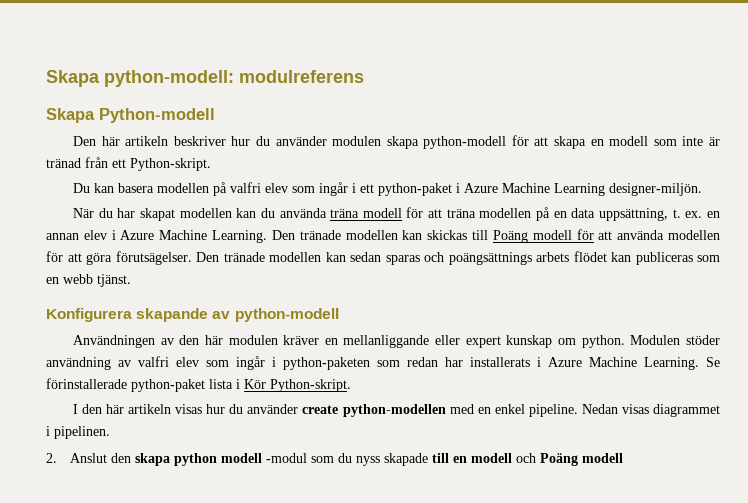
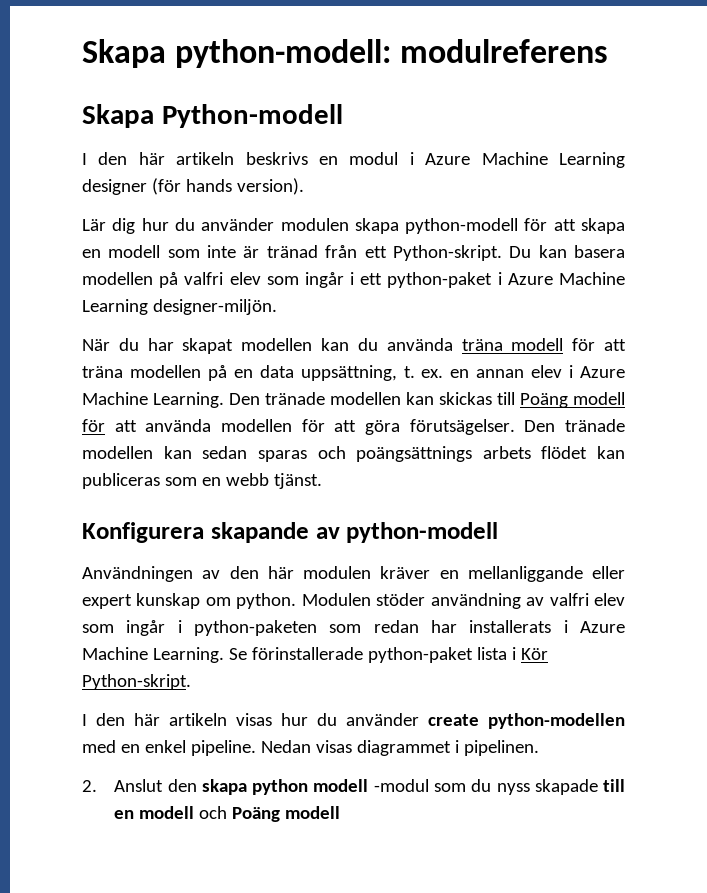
[72,136,226,146] Den här artikeln beskriver -> [82,152,625,168] [82,178,304,195] [82,218,136,234] I den här artikeln beskrivs en modul i Azure Machine Learning designer (för hands version). // Lär dig
(211, 164) // -> (502, 253) none

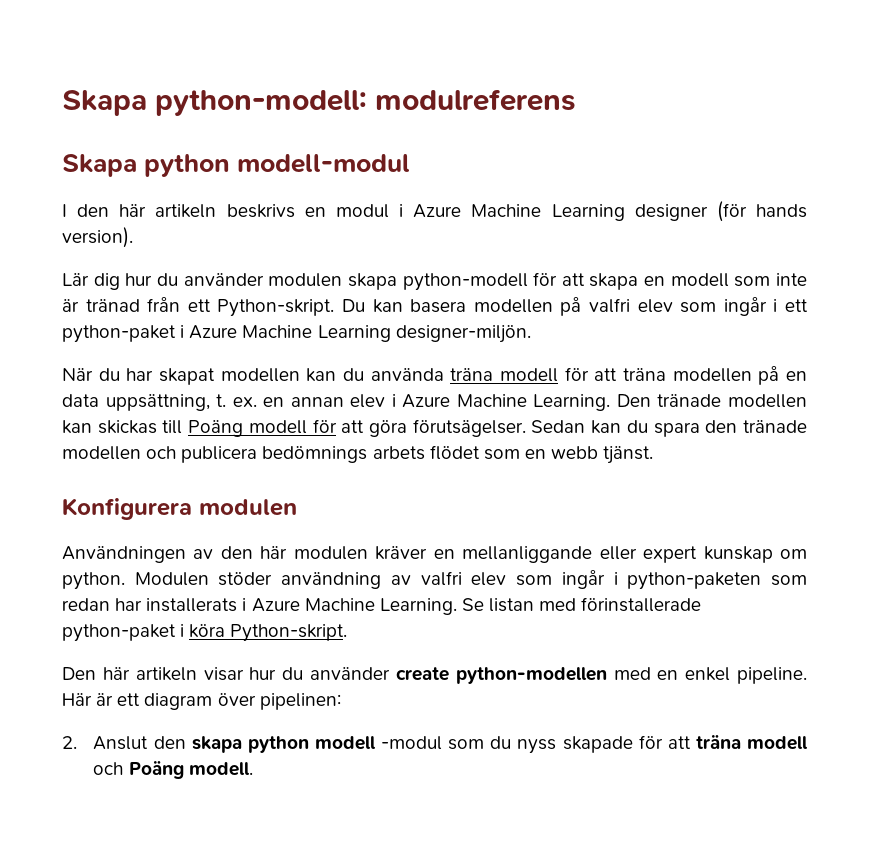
[161,104,343,128] Python-modell -> [144,154,411,177] python modell-modul
[145,419,625,435] [82,446,625,462] [82,473,160,489] använda modellen för att göra förutsägelser. Den tränade modellen kan sedan sparas och poängsättnings arbets flödet kan publiceras -> [369,419,807,437] [62,445,480,463] göra förutsägelser. Sedan kan du spara den tränade modellen och publicera bedömnings arbets flödet
[210,522,499,543] skapande av python-modell -> [199,499,297,516] modulen
[251,647,548,663] förinstallerade python-paket lista i Kör -> [489,597,702,612] [62,624,226,642] listan med förinstallerade python-paket i köra
[82,713,272,726] I den här artikeln visas -> [62,667,244,681] Den här artikeln visar
[260,740,539,756] Nedan visas diagrammet i pipelinen. -> [62,693,341,710] Här är ett diagram över pipelinen:
[603,779,626,792] [114,810,135,819] till en -> [638,735,741,749] för att träna
[285,806,341,819] modell -> [188,762,253,776] modell.

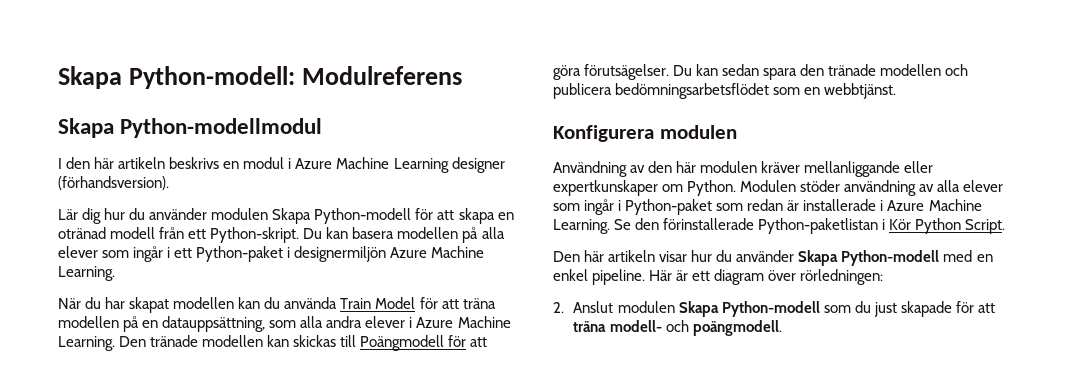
[62,89,576,116] [62,154,411,177] Skapa python-modell: modulreferens // Skapa python modell-modul -> [58,66,462,89] [58,118,323,138] Skapa Python-modell: Modulreferens // Skapa Python-modellmodul
[716,201,808,222] [62,227,133,248] (för hands version). -> [58,176,169,190] (förhandsversion).
[347,273,528,291] skapa python-modell -> [272,208,412,224] Skapa Python-modell
[670,273,807,287] [62,299,140,312] modell som inte är tränad -> [58,227,156,239] otränad modell
[589,298,673,313] valfri elev -> [481,227,505,239] [58,246,98,258] alla elever
[62,325,531,343] python-paket i Azure Machine Learning designer-miljön. -> [196,246,485,262] [58,266,115,281] Python-paket i designermiljön Azure Machine Learning.
[450,368,558,382] träna modell -> [340,297,416,309] Train Model
[62,394,386,411] data uppsättning, t. ex. en annan elev -> [162,316,406,332] datauppsättning, som alla andra elever
[188,420,307,437] Poäng modell -> [360,335,445,351] Poängmodell
[531,420,648,434] Sedan kan du -> [673,64,760,76] Du kan sedan
[262,445,654,464] bedömnings arbets flödet som en webb tjänst. -> [615,83,897,99] bedömningsarbetsflödet som en webbtjänst.
[62,546,186,563] Användningen -> [553,161,627,177] Användning
[433,549,455,559] en -> (801, 167) none
[643,546,807,563] [62,572,125,590] expert kunskap om python. -> [553,180,737,196] expertkunskaper om Python.
[420,570,762,590] valfri elev som ingår i python-paketen -> [937,180,1004,192] [553,199,713,215] alla elever som ingår i Python-paket
[115,598,238,612] har installerats -> [787,199,877,211] är installerade
[489,597,702,612] [62,624,348,642] listan med förinstallerade python-paket i köra Python-skript. -> [635,218,1006,234] den förinstallerade Python-paketlistan i Kör Python Script.
[395,667,607,684] create python-modellen -> [798,250,940,266] Skapa Python-modell
[259,693,341,710] pipelinen: -> [800,269,884,285] rörledningen:
[153,736,442,753] den skapa python modell -modul -> [617,301,820,317] modulen Skapa Python-modell
[517,739,557,754] nyss -> [873,302,897,317] just
[747,736,809,750] [93,761,253,779] modell och Poäng modell. -> [609,320,782,336] modell- och poängmodell.

